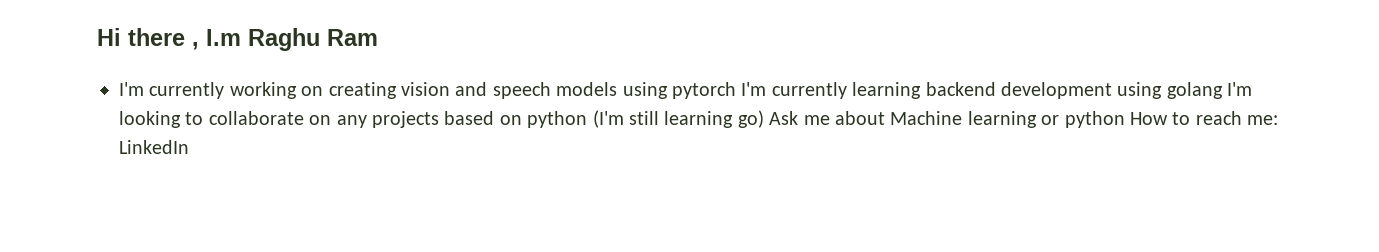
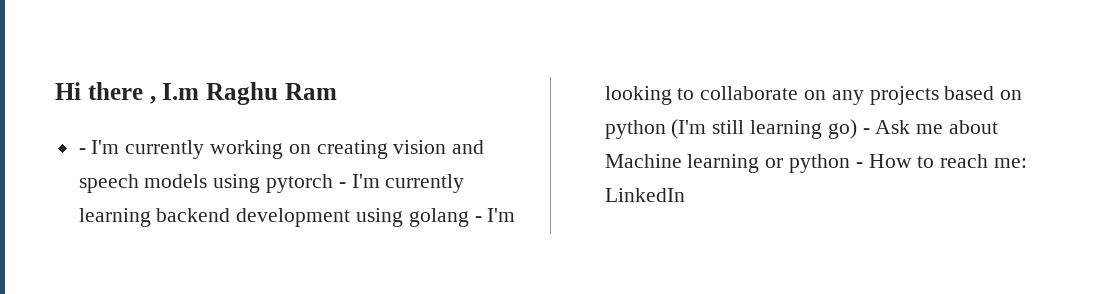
(378, 37) none -> [78,148,86,154] -
(736, 90) none -> [338,182,346,188] -
(1223, 90) none -> [474,216,482,222] -
(764, 119) none -> [862,128,870,134] -
(1125, 119) none -> [855,162,863,168] -

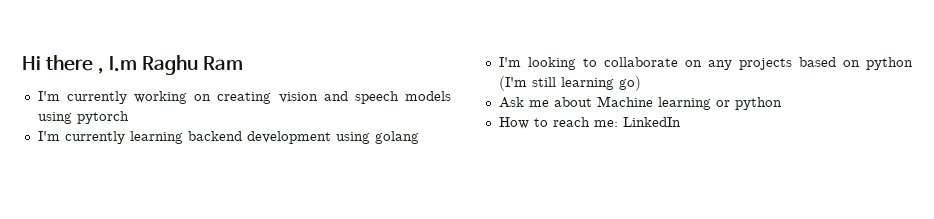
[78,148,86,154] - -> (243, 63) none
[338,182,346,188] - -> (129, 117) //
[474,216,482,222] - -> (419, 137) //
[862,128,870,134] - -> (641, 83) //
[855,162,863,168] - -> (782, 103) //

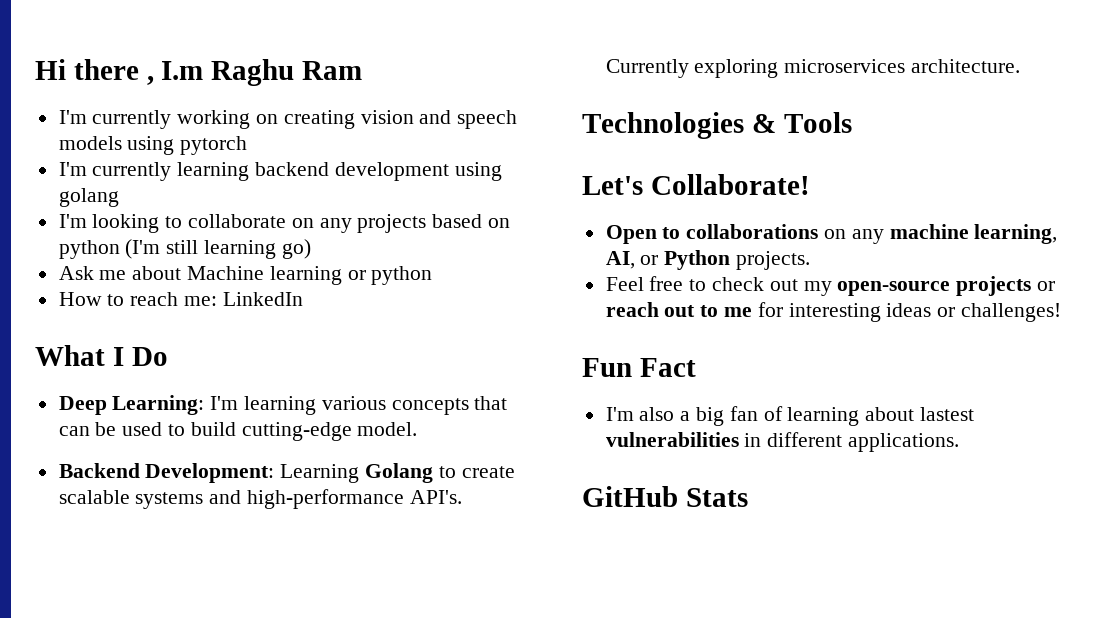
(681, 122) none -> [35,345,168,366] [58,395,508,415] [58,422,418,441] [58,463,515,483] [58,489,462,509] [605,59,1021,78] [582,112,852,139] [582,174,810,195] [605,224,1058,244] [605,250,811,270] [605,276,1056,296] [605,302,1062,322] [582,358,696,377] [605,406,975,426] [605,432,960,452] [582,486,748,507] // What I Do // Deep Learning: I'm learning various concepts that can be used to build cutting-edge model. // Backend Development: Learning Golang to create scalable systems and high-performance API's. Currently exploring microservices architecture. // Technologies & Tools // Let's Collaborate! // Open to collaborations on any machine learning, AI, or Python projects. // Feel free to check out my open-source projects or reach out to me for interesting ideas or challenges! // Fun Fact // I'm also a big fan of learning about lastest vulnerabilities in different applications. // GitHub Stats

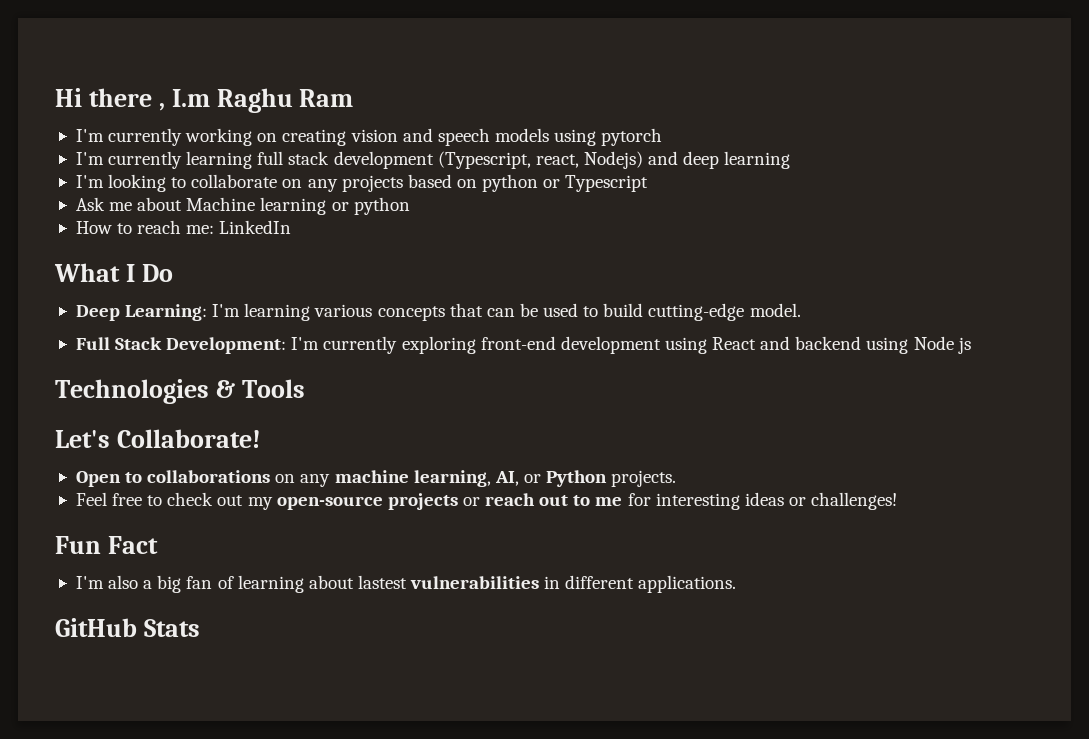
[255,162,502,181] [58,188,119,207] backend development using golang -> [257,151,791,169] full stack development (Typescript, react, Nodejs) and deep learning
[125,239,311,259] (I'm still learning go) -> [543,175,649,192] or Typescript
[58,463,515,483] [58,489,462,509] [605,59,1021,78] Backend Development: Learning Golang to create scalable systems and high-performance API's. Currently exploring microservices architecture. -> [75,336,971,354] Full Stack Development: I'm currently exploring front-end development using React and backend using Node js

